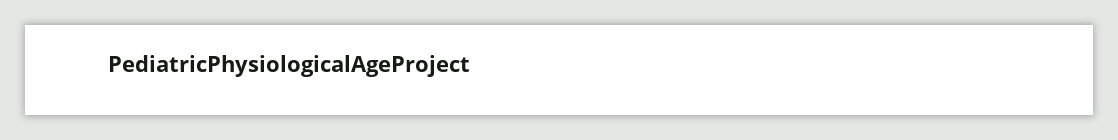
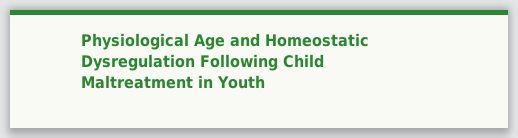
[108,55,470,77] PediatricPhysiologicalAgeProject -> [81,33,369,50] [81,54,324,71] [81,75,265,89] Physiological Age and Homeostatic Dysregulation Following Child Maltreatment in Youth

